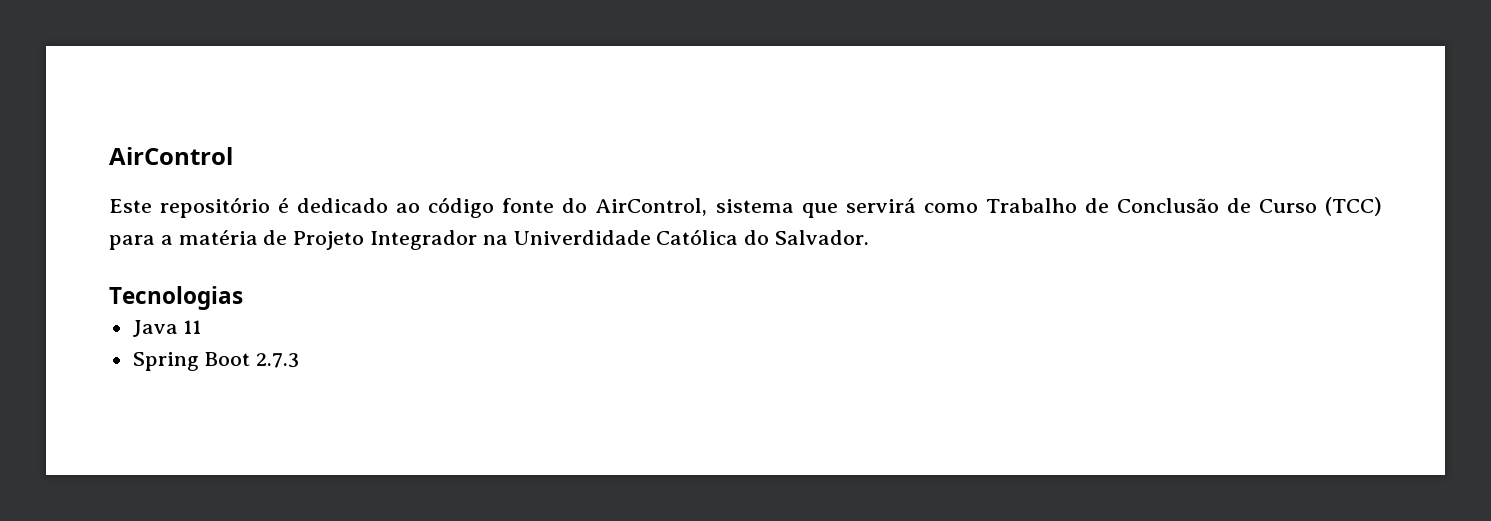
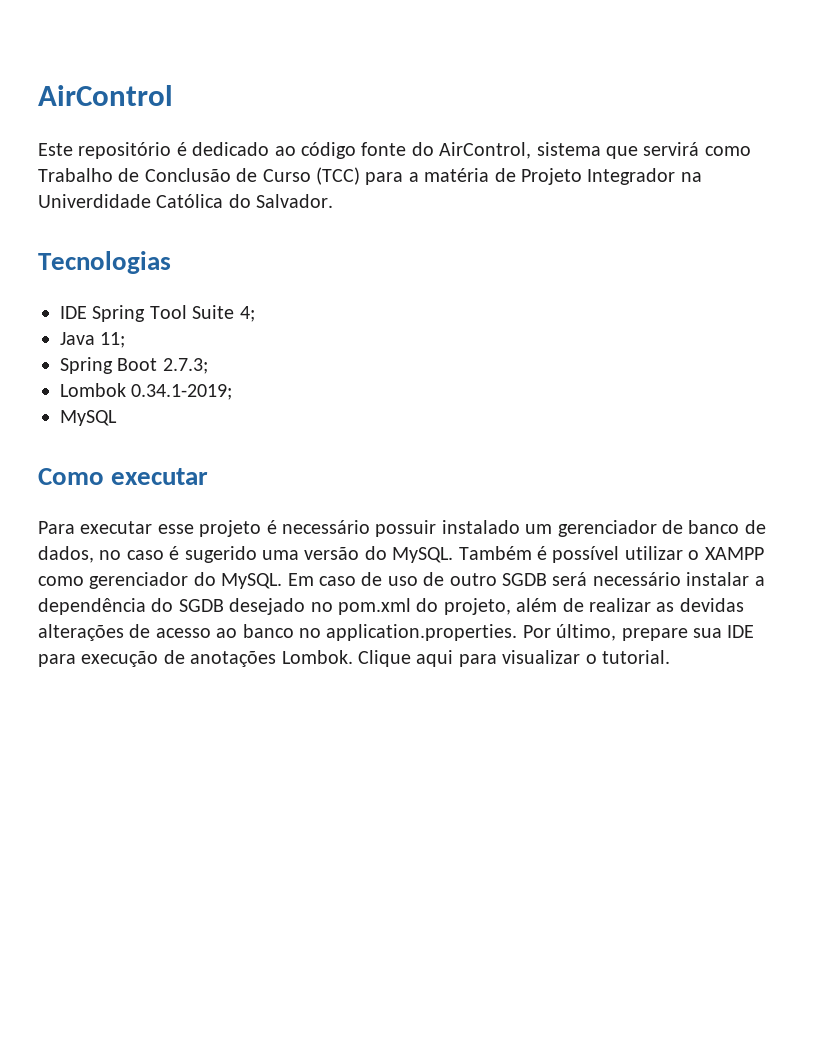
(243, 298) none -> [60,305,255,322] // IDE Spring Tool Suite 4;
[183,320,202,334] 11 -> [100,332,126,348] 11;
[256,353,300,368] 2.7.3 -> [162,358,208,374] [60,383,233,400] [60,410,117,426] [38,468,209,485] [38,520,766,537] [38,546,764,563] [38,572,765,589] [38,598,744,615] [38,624,755,641] [38,650,670,667] 2.7.3; // Lombok 0.34.1-2019; // MySQL // Como executar // Para executar esse projeto é necessário possuir instalado um gerenciador de banco de dados, no caso é sugerido uma versão do MySQL. Também é possível utilizar o XAMPP como gerenciador do MySQL. Em caso de uso de outro SGDB será necessário instalar a dependência do SGDB desejado no pom.xml do projeto, além de realizar as devidas alterações de acesso ao banco no application.properties. Por último, prepare sua IDE para execução de anotações Lombok. Clique aqui para visualizar o tutorial.

